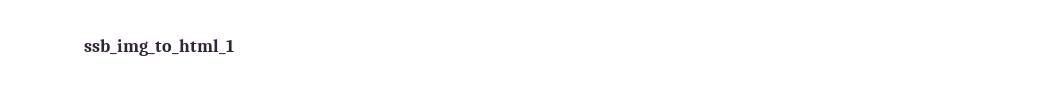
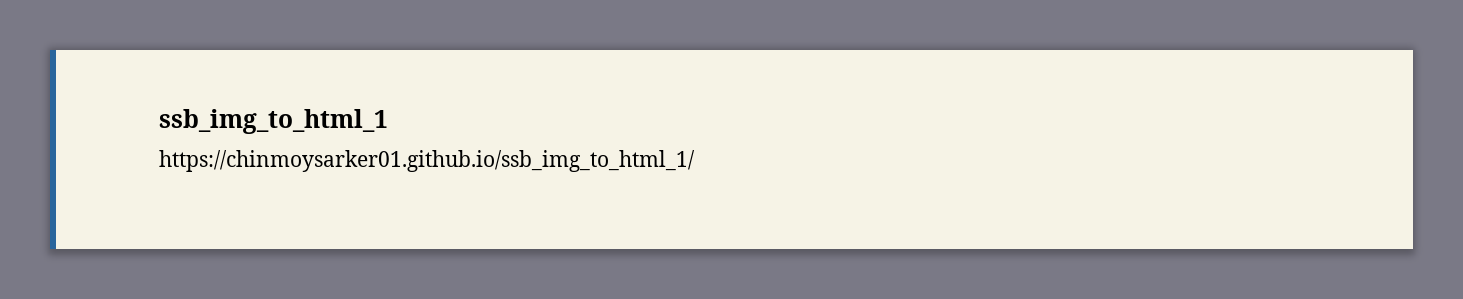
(234, 47) none -> [159,150,695,172] // https://chinmoysarker01.github.io/ssb_img_to_html_1/

